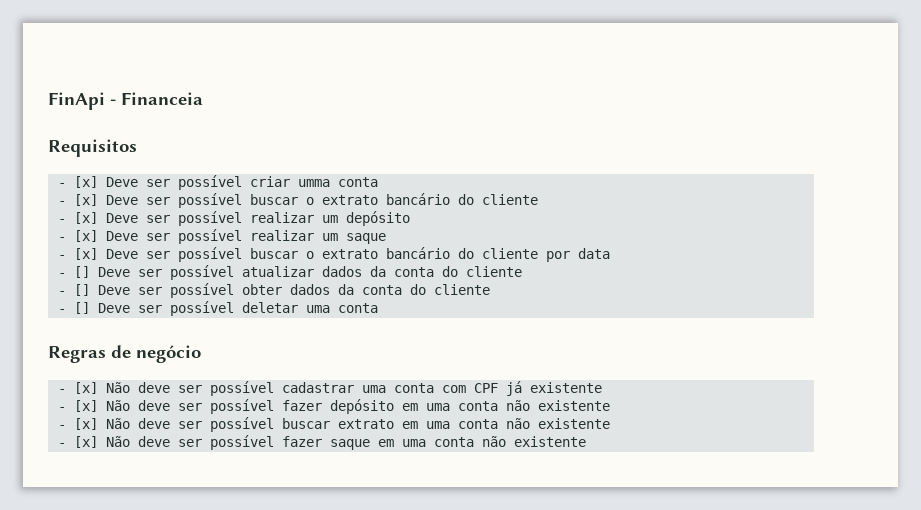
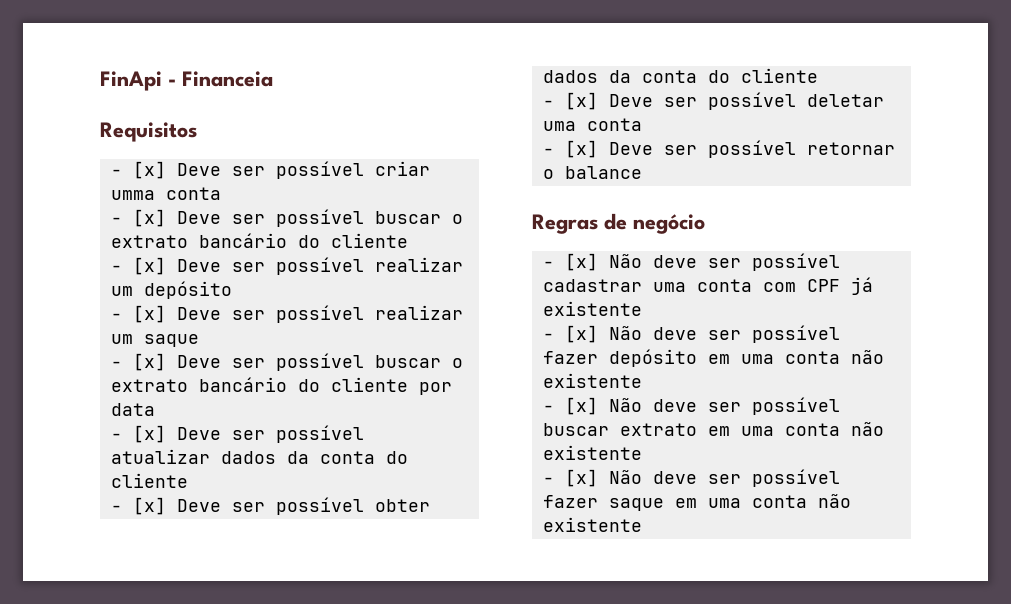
[73,266,90,278] [] -> [133,425,167,443] [x]
[73,284,90,296] [] -> [133,497,167,515] [x]
[73,302,90,314] [] -> [565,92,599,110] [x]
(378, 308) none -> [543,140,896,158] [543,166,643,179] // - [x] Deve ser possível retornar o balance

